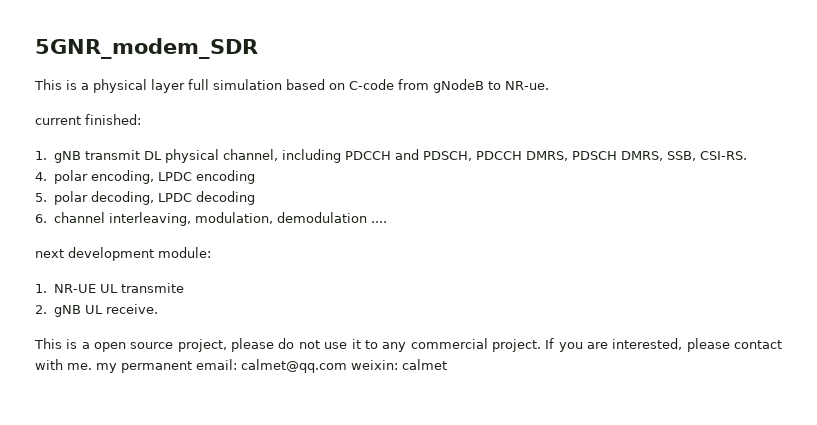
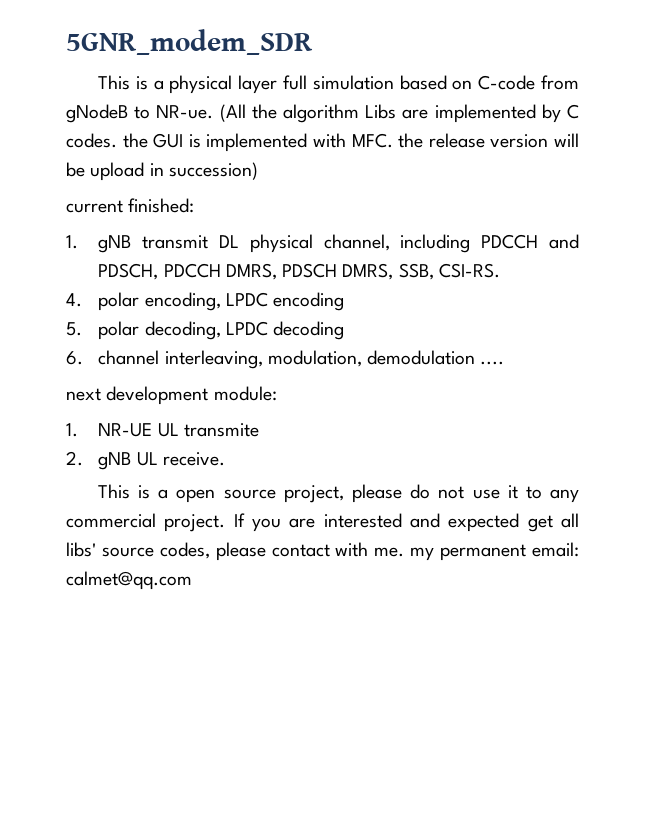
(549, 85) none -> [219,104,579,123] [66,133,580,152] [66,162,258,181] (All the algorithm Libs are implemented by C codes. the GUI is implemented with MFC. the release version will be upload in succession)
[612,338,683,350] interested, -> [323,513,579,532] [66,542,210,559] interested and expected get all libs' source codes,
[351,359,447,370] weixin: calmet -> (192, 580) none

